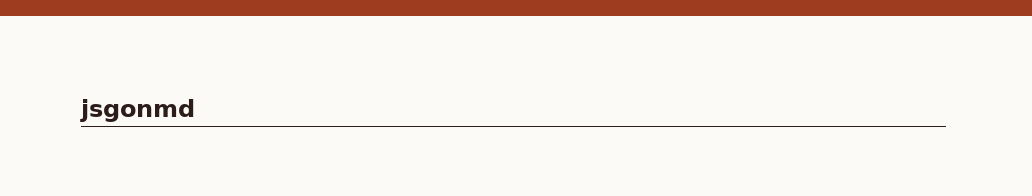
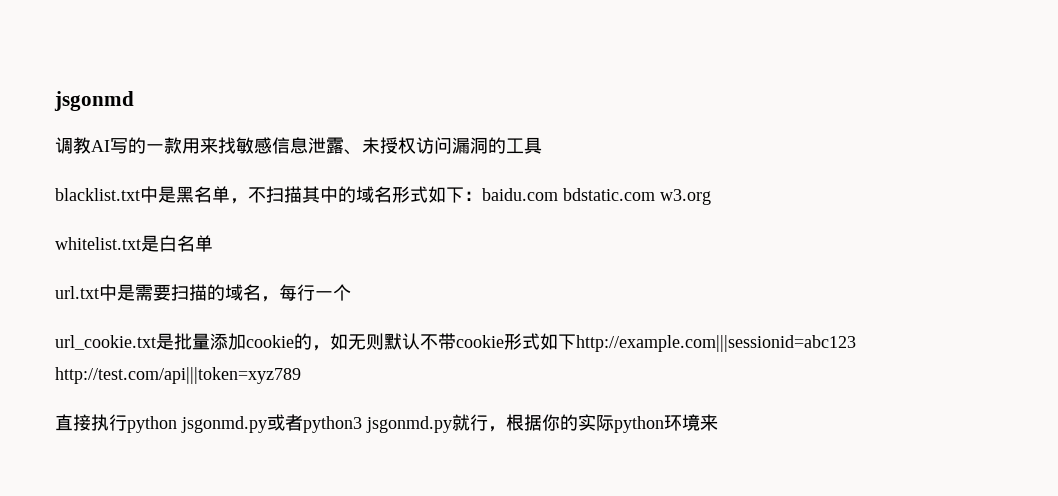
(195, 110) none -> [55,137,542,155] [55,186,711,205] [55,235,213,252] [55,284,351,302] [55,333,856,352] [55,367,301,384] [55,414,718,433] // 调教AI写的一款用来找敏感信息泄露、未授权访问漏洞的工具 // blacklist.txt中是黑名单，不扫描其中的域名形式如下：baidu.com bdstatic.com w3.org // whitelist.txt是白名单 // url.txt中是需要扫描的域名，每行一个 // url_cookie.txt是批量添加cookie的，如无则默认不带cookie形式如下http://example.com|||sessionid=abc123 http://test.com/api|||token=xyz789 // 直接执行python jsgonmd.py或者python3 jsgonmd.py就行，根据你的实际python环境来

